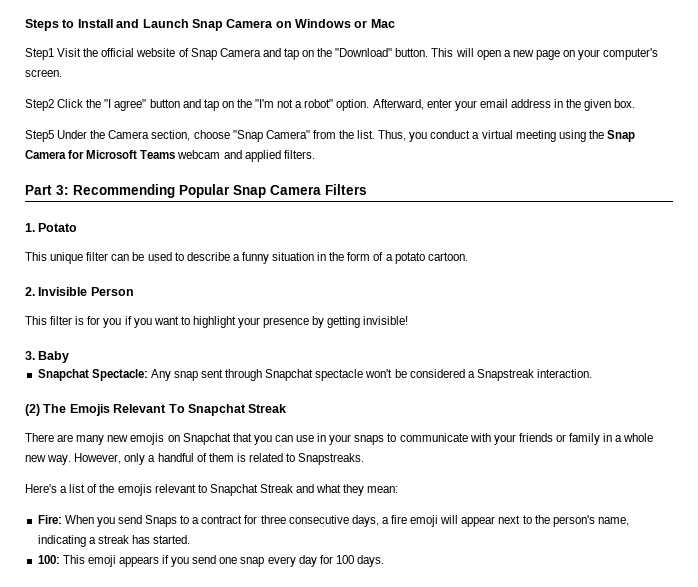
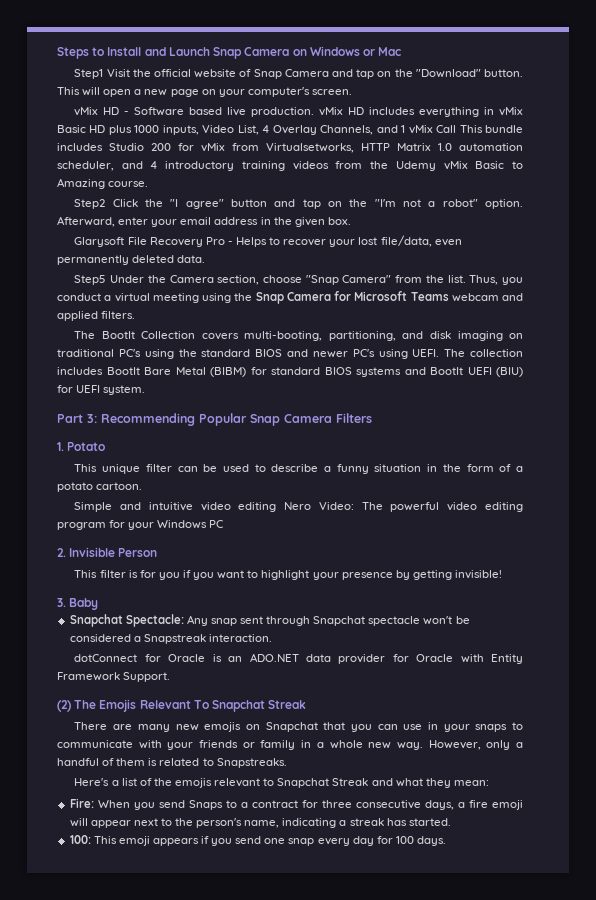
(62, 73) none -> [74,107,523,117] [57,125,523,135] [57,143,523,153] [57,161,524,171] [57,178,149,189] // vMix HD - Software based live production. vMix HD includes everything in vMix Basic HD plus 1000 inputs, Video List, 4 Overlay Channels, and 1 vMix Call This bundle includes Studio 200 for vMix from Virtualsetworks, HTTP Matrix 1.0 automation scheduler, and 4 introductory training videos from the Udemy vMix Basic to Amazing course.
(636, 103) none -> [74,235,462,247] [57,255,206,265] // Glarysoft File Recovery Pro - Helps to recover your lost file/data, even permanently deleted data.
(315, 154) none -> [74,331,523,341] [57,349,523,359] [57,367,523,377] [57,385,146,395] // The BootIt Collection covers multi-booting, partitioning, and disk imaging on traditional PC's using the standard BIOS and newer PC's using UEFI. The collection includes BootIt Bare Metal (BIBM) for standard BIOS systems and BootIt UEFI (BIU) for UEFI system.
(468, 256) none -> [74,502,523,512] [57,520,224,530] // Simple and intuitive video editing Nero Video: The powerful video editing program for your Windows PC
(593, 373) none -> [74,653,523,664] [57,672,171,682] // dotConnect for Oracle is an ADO.NET data provider for Oracle with Entity Framework Support.

